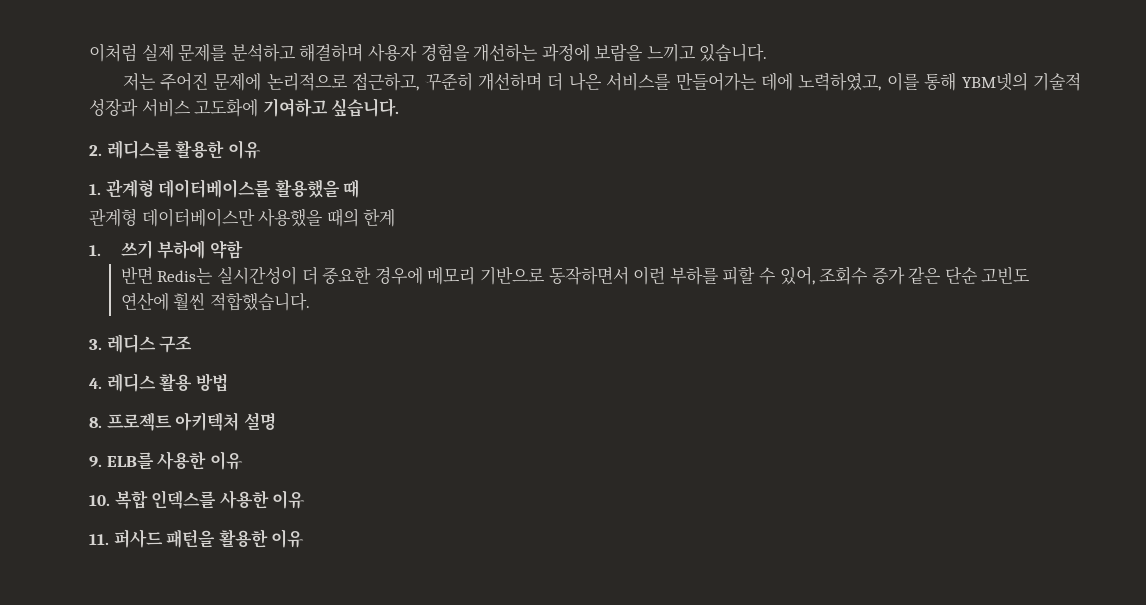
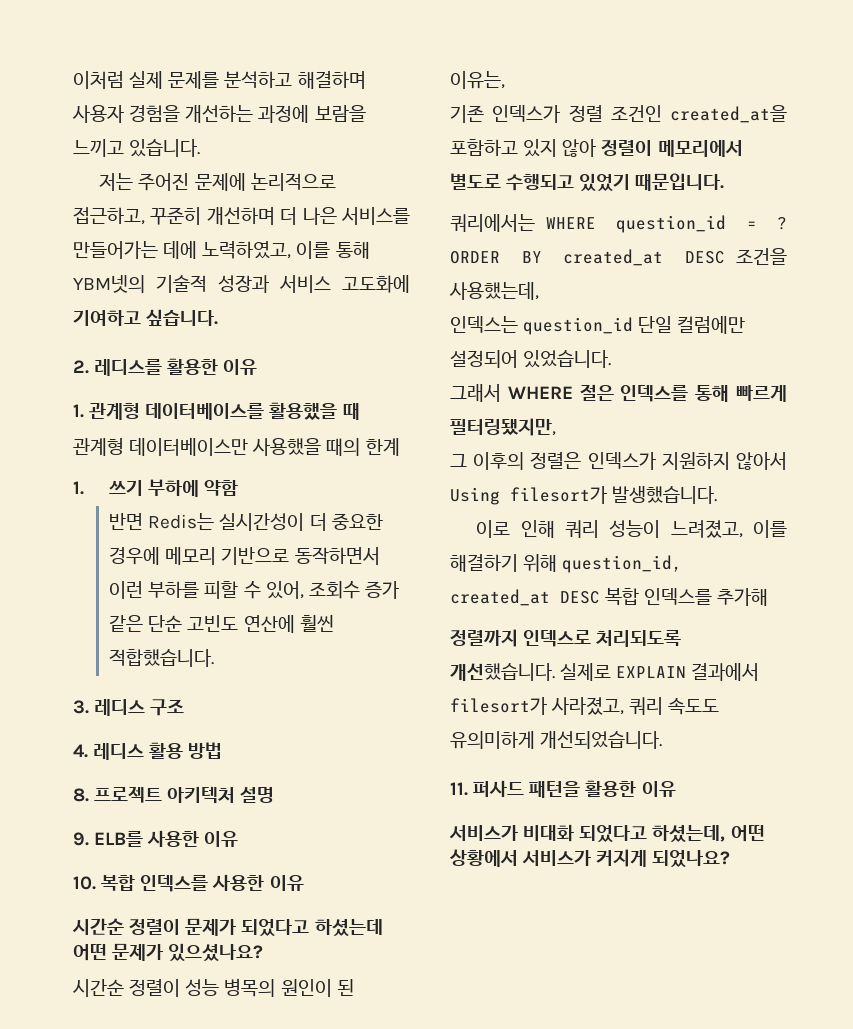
(306, 499) none -> [72,918,383,936] [73,943,264,961] [73,978,354,997] [450,71,505,89] [450,105,787,123] [450,139,743,157] [450,173,725,191] [450,214,787,233] [450,248,787,266] [449,282,539,300] [450,316,746,335] [450,350,612,368] [450,384,787,402] [450,418,556,436] [450,452,787,470] [450,486,718,505] [476,520,787,538] [450,554,683,573] [450,587,769,606] [450,629,682,647] [450,663,760,681] [450,697,720,715] [450,731,663,749] // 시간순 정렬이 문제가 되었다고 하셨는데 어떤 문제가 있으셨나요? // 시간순 정렬이 성능 병목의 원인이 된 이유는, // 기존 인덱스가 정렬 조건인 created_at을 포함하고 있지 않아 정렬이 메모리에서 별도로 수행되고 있었기 때문입니다. // 쿼리에서는 WHERE question_id = ? ORDER BY created_at DESC 조건을 사용했는데, // 인덱스는 question_id 단일 컬럼에만 설정되어 있었습니다. // 그래서 WHERE 절은 인덱스를 통해 빠르게 필터링됐지만, // 그 이후의 정렬은 인덱스가 지원하지 않아서 Using filesort가 발생했습니다. // 이로 인해 쿼리 성능이 느려졌고, 이를 해결하기 위해 question_id, created_at DESC 복합 인덱스를 추가해 // 정렬까지 인덱스로 처리되도록 개선했습니다. 실제로 EXPLAIN 결과에서 filesort가 사라졌고, 쿼리 속도도 유의미하게 개선되었습니다.
(305, 538) none -> [449,824,765,842] [449,849,731,867] // 서비스가 비대화 되었다고 하셨는데, 어떤 상황에서 서비스가 커지게 되었나요?

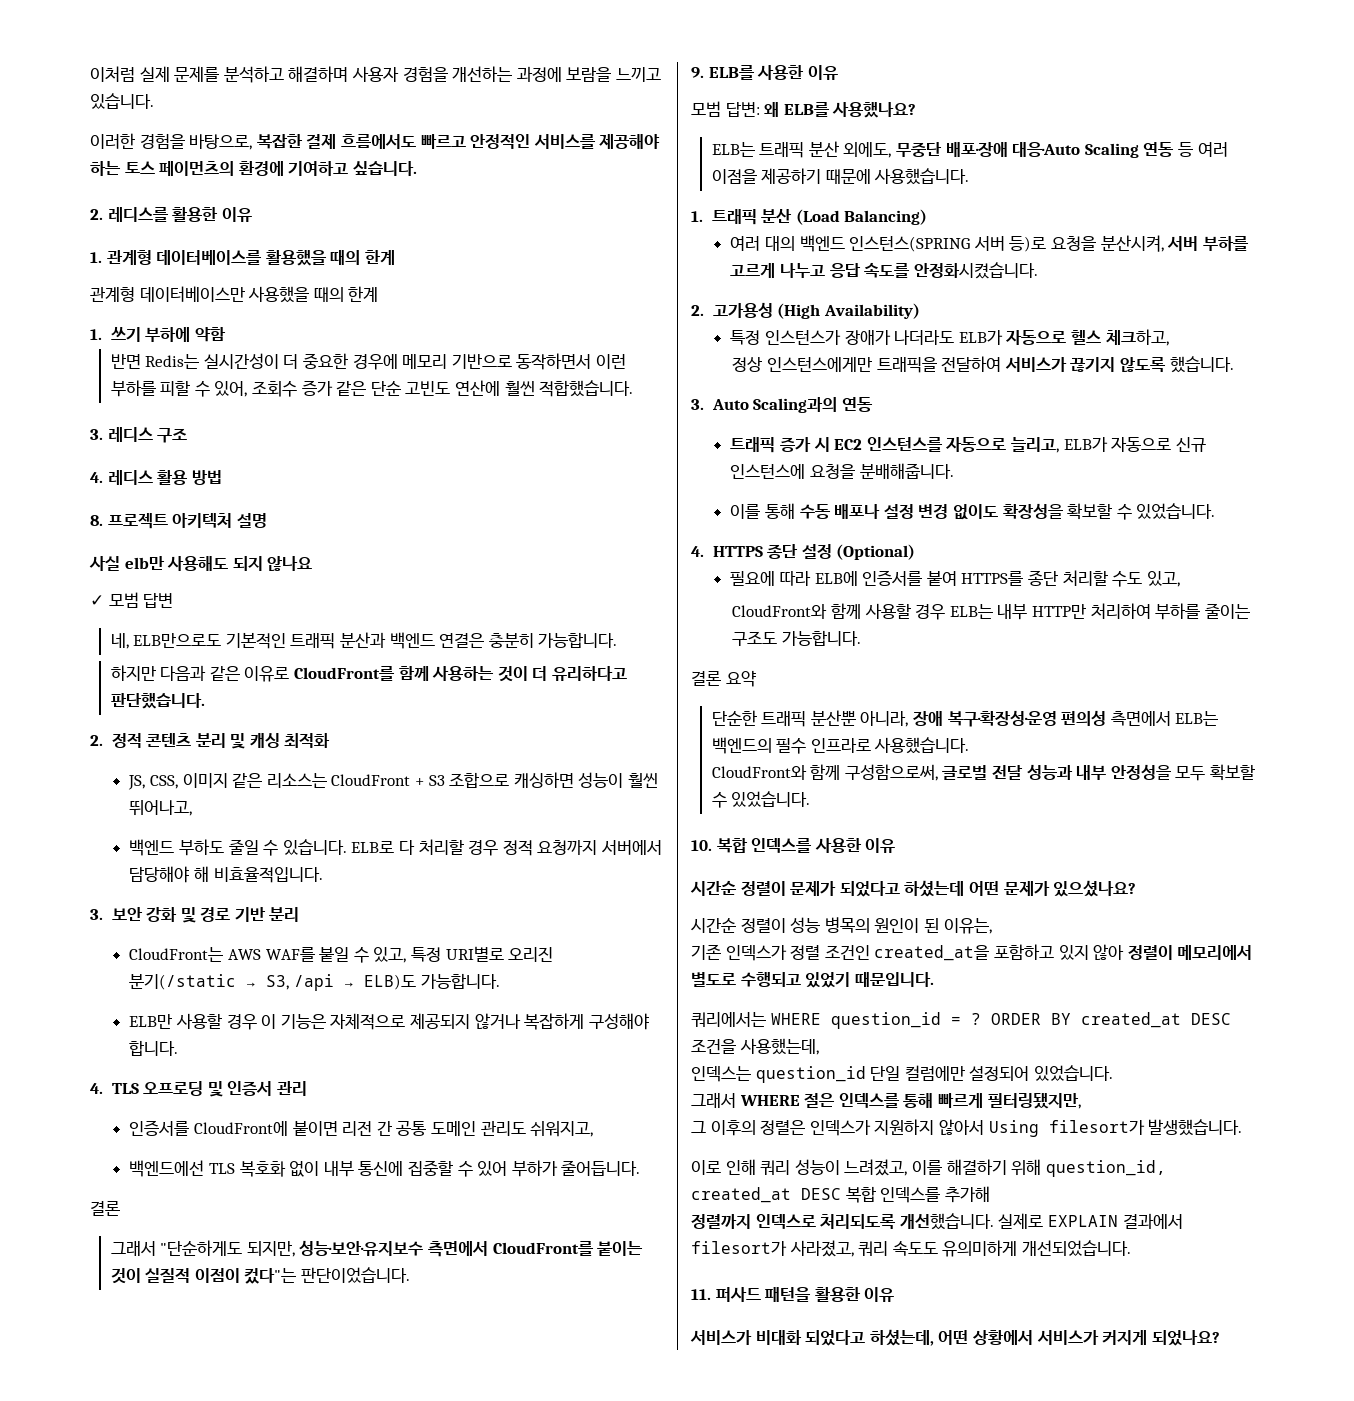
[99,173,336,191] [73,207,410,225] [73,241,370,259] [73,275,410,293] 저는 주어진 문제에 논리적으로 접근하고, 꾸준히 개선하며 더 나은 서비스를 만들어가는 데에 노력하였고, 이를 통해 YBM넷의 기술적 성장과 서비스 고도화에 -> [90,133,661,150] [90,161,284,176] 이러한 경험을 바탕으로, 복잡한 결제 흐름에서도 빠르고 안정적인 서비스를 제공해야 하는 토스 페이먼츠의 환경에
[342,403,360,420] 때 -> [330,250,395,265] 때의 한계
[73,830,239,847] 9. ELB를 사용한 이유 -> [89,556,313,571] [90,592,174,608] [110,632,618,649] [110,665,628,682] [110,693,205,709] [90,733,331,749] [128,772,658,790] [129,800,193,816] [129,839,662,856] [129,866,323,883] [90,907,300,923] [129,946,554,963] [129,973,500,991] [129,1013,649,1030] [129,1040,179,1056] [90,1081,307,1097] [129,1120,594,1137] [129,1160,641,1177] [90,1201,120,1216] [110,1240,644,1257] [110,1267,411,1284] [691,65,838,80] [691,101,917,118] [711,141,1228,158] [711,168,970,185] [691,209,928,225] [730,235,1249,252] [730,262,1038,279] [691,302,920,319] [730,329,1169,346] [732,356,1234,373] [691,397,873,413] [730,437,1206,453] [730,463,954,479] [730,503,1216,520] [691,544,916,560] [730,570,1180,587] [732,603,1250,620] [732,630,861,646] [691,670,756,687] [711,710,1219,727] [711,737,970,754] [711,764,1256,781] [711,791,811,808] 사실 elb만 사용해도 되지 않나요 // ✓ 모범 답변 // 네, ELB만으로도 기본적인 트래픽 분산과 백엔드 연결은 충분히 가능합니다. // 하지만 다음과 같은 이유로 CloudFront를 함께 사용하는 것이 더 유리하다고 판단했습니다. // 2. 정적 콘텐츠 분리 및 캐싱 최적화 // JS, CSS, 이미지 같은 리소스는 CloudFront + S3 조합으로 캐싱하면 성능이 훨씬 뛰어나고, // 백엔드 부하도 줄일 수 있습니다. ELB로 다 처리할 경우 정적 요청까지 서버에서 담당해야 해 비효율적입니다. // 3. 보안 강화 및 경로 기반 분리 // CloudFront는 AWS WAF를 붙일 수 있고, 특정 URI별로 오리진 분기(/static → S3, /api → ELB)도 가능합니다. // ELB만 사용할 경우 이 기능은 자체적으로 제공되지 않거나 복잡하게 구성해야 합니다. // 4. TLS 오프로딩 및 인증서 관리 // 인증서를 CloudFront에 붙이면 리전 간 공통 도메인 관리도 쉬워지고, // 백엔드에선 TLS 복호화 없이 내부 통신에 집중할 수 있어 부하가 줄어듭니다. // 결론 // 그래서 "단순하게도 되지만, 성능·보안·유지보수 측면에서 CloudFront를 붙이는 것이 실질적 이점이 컸다"는 판단이었습니다. // 9. ELB를 사용한 이유 // 모범 답변: 왜 ELB를 사용했나요? // ELB는 트래픽 분산 외에도, 무중단 배포·장애 대응·Auto Scaling 연동 등 여러 이점을 제공하기 때문에 사용했습니다. // 1. 트래픽 분산 (Load Balancing) // 여러 대의 백엔드 인스턴스(SPRING 서버 등)로 요청을 분산시켜, 서버 부하를 고르게 나누고 응답 속도를 안정화시켰습니다. // 2. 고가용성 (High Availability) // 특정 인스턴스가 장애가 나더라도 ELB가 자동으로 헬스 체크하고, // 정상 인스턴스에게만 트래픽을 전달하여 서비스가 끊기지 않도록 했습니다. // 3. Auto Scaling과의 연동 // 트래픽 증가 시 EC2 인스턴스를 자동으로 늘리고, ELB가 자동으로 신규 인스턴스에 요청을 분배해줍니다. // 이를 통해 수동 배포나 설정 변경 없이도 확장성을 확보할 수 있었습니다. // 4. HTTPS 종단 설정 (Optional) // 필요에 따라 ELB에 인증서를 붙여 HTTPS를 종단 처리할 수도 있고, // CloudFront와 함께 사용할 경우 ELB는 내부 HTTP만 처리하여 부하를 줄이는 구조도 가능합니다. // 결론 요약 // 단순한 트래픽 분산뿐 아니라, 장애 복구·확장성·운영 편의성 측면에서 ELB는 백엔드의 필수 인프라로 사용했습니다. // CloudFront와 함께 구성함으로써, 글로벌 전달 성능과 내부 안정성을 모두 확보할 수 있었습니다.

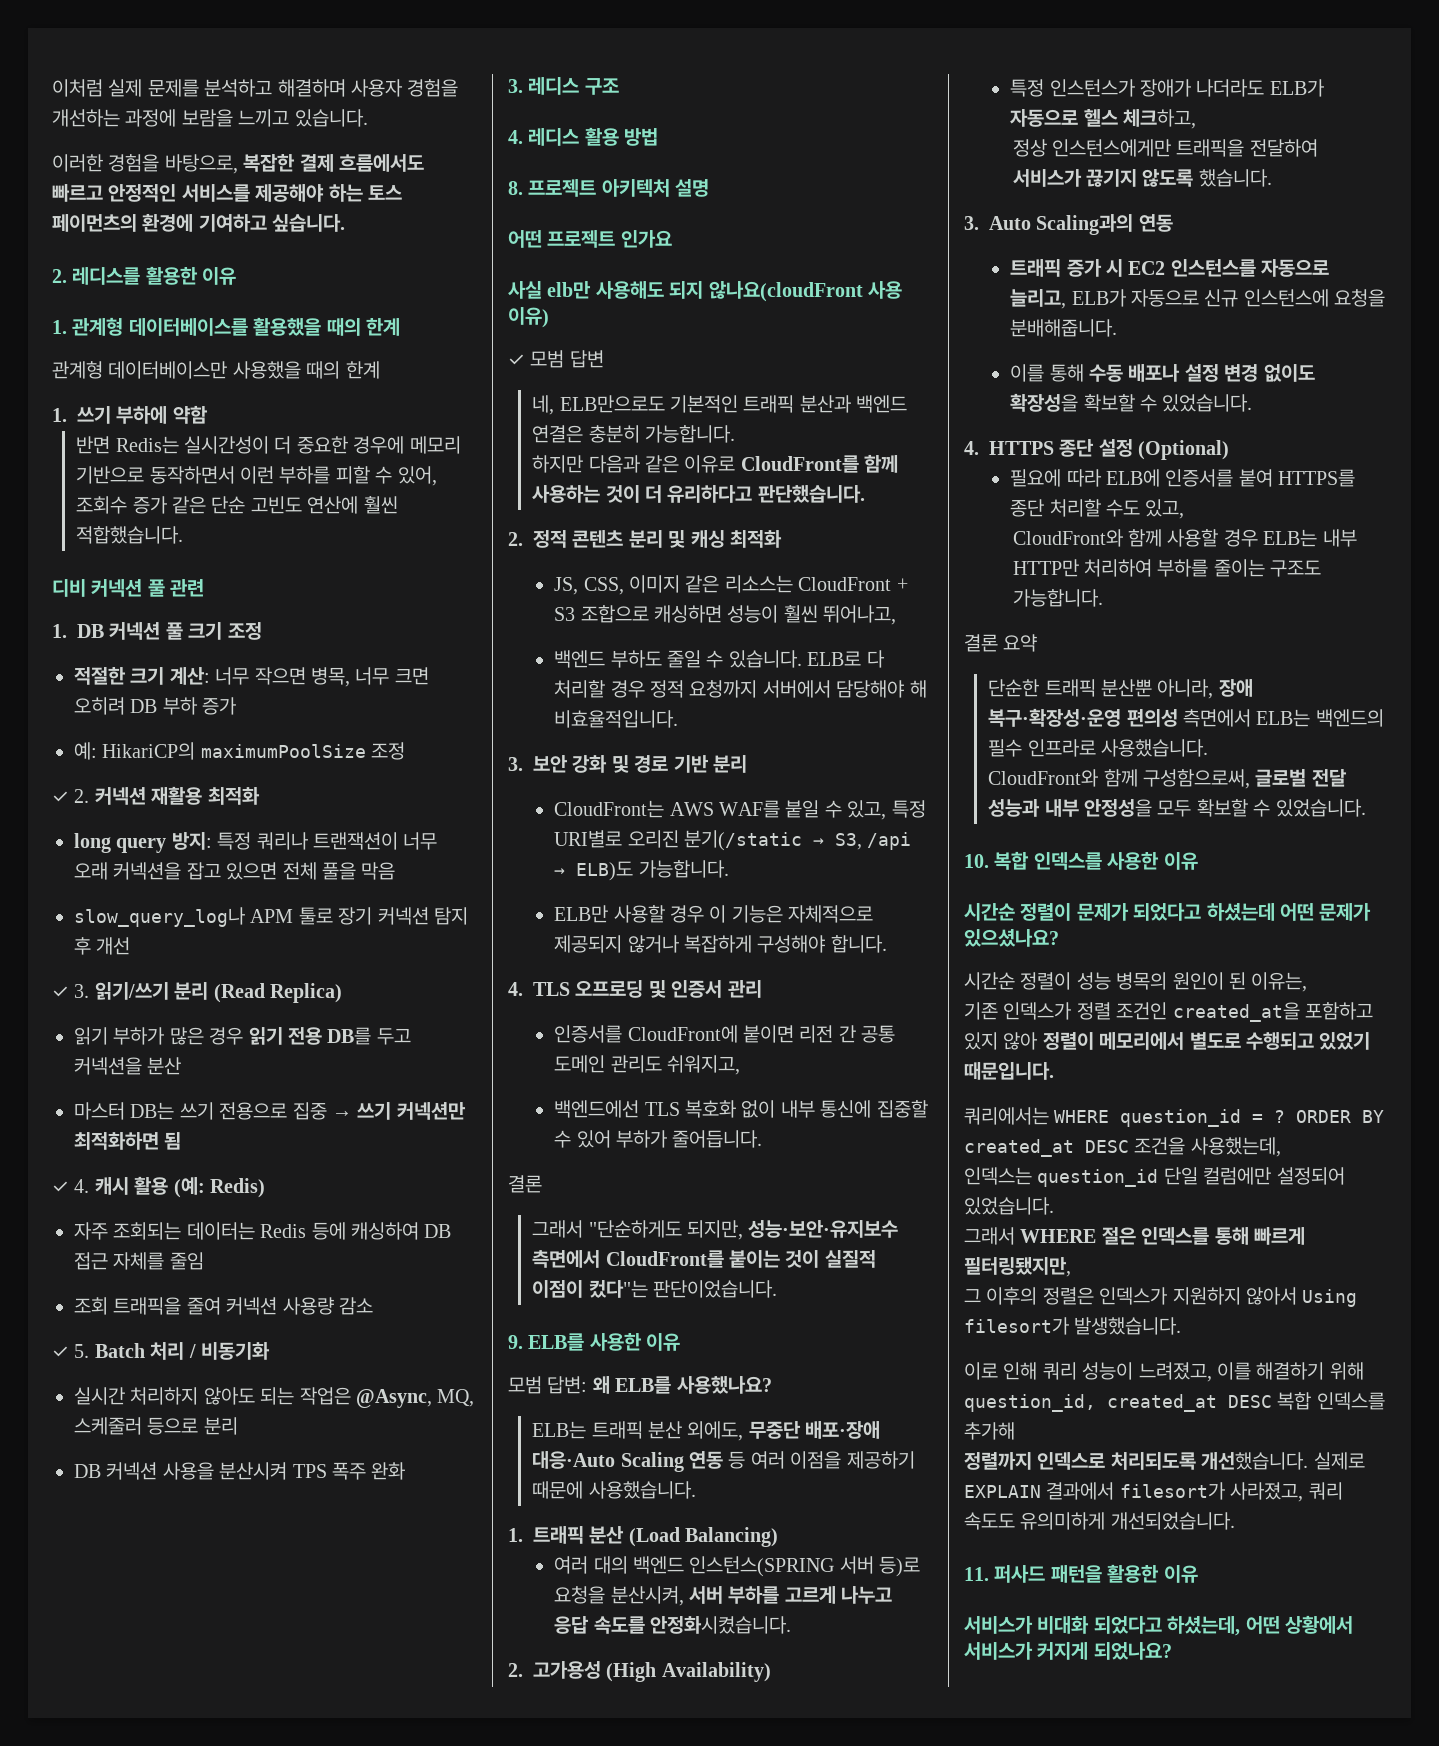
(634, 388) none -> [52,579,205,597] [52,622,262,640] [74,667,429,687] [74,697,237,715] [74,742,406,760] [52,786,260,805] [74,832,438,853] [74,862,396,880] [74,907,468,927] [74,937,131,955] [52,982,342,1003] [74,1027,411,1045] [74,1057,182,1075] [74,1102,466,1120] [74,1132,182,1150] [52,1176,265,1198] [74,1222,452,1240] [74,1252,204,1270] [74,1297,373,1315] [52,1342,270,1360] [74,1387,475,1408] [74,1417,238,1435] [74,1462,406,1480] // 디비 커넥션 풀 관련 // 1. DB 커넥션 풀 크기 조정 // 적절한 크기 계산: 너무 작으면 병목, 너무 크면 오히려 DB 부하 증가 // 예: HikariCP의 maximumPoolSize 조정 // ✓ 2. 커넥션 재활용 최적화 // long query 방지: 특정 쿼리나 트랜잭션이 너무 오래 커넥션을 잡고 있으면 전체 풀을 막음 // slow_query_log나 APM 툴로 장기 커넥션 탐지 후 개선 // ✓ 3. 읽기/쓰기 분리 (Read Replica) // 읽기 부하가 많은 경우 읽기 전용 DB를 두고 커넥션을 분산 // 마스터 DB는 쓰기 전용으로 집중 → 쓰기 커넥션만 최적화하면 됨 // ✓ 4. 캐시 활용 (예: Redis) // 자주 조회되는 데이터는 Redis 등에 캐싱하여 DB 접근 자체를 줄임 // 조회 트래픽을 줄여 커넥션 사용량 감소 // ✓ 5. Batch 처리 / 비동기화 // 실시간 처리하지 않아도 되는 작업은 @Async, MQ, 스케줄러 등으로 분리 // DB 커넥션 사용을 분산시켜 TPS 폭주 완화
(267, 520) none -> [508,230,672,248] // 어떤 프로젝트 인가요
[267,556,313,571] 않나요 -> [708,281,902,302] [508,307,549,328] 않나요(cloudFront 사용 이유)

